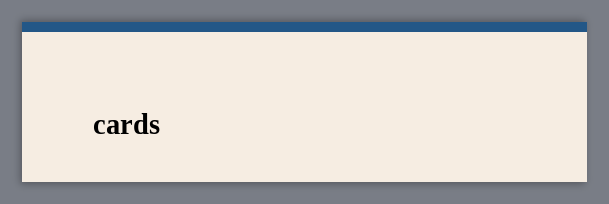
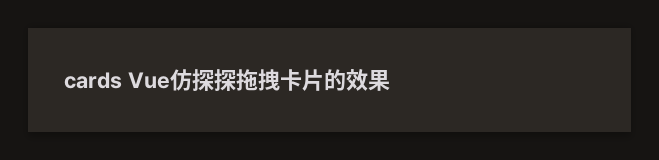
(160, 123) none -> [127,68,390,91] Vue仿探探拖拽卡片的效果

